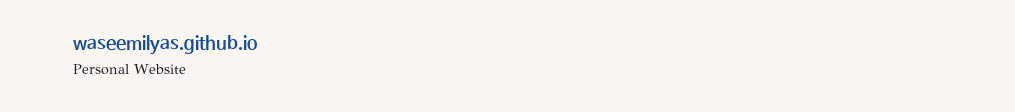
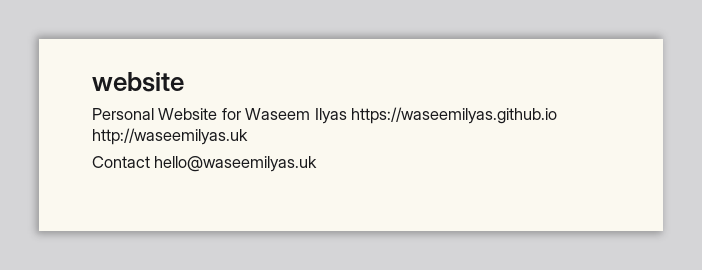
[73,35,257,55] waseemilyas.github.io -> [92,72,184,92] website
(186, 69) none -> [221,107,558,124] [92,128,248,145] [92,156,318,172] for Waseem Ilyas https://waseemilyas.github.io http://waseemilyas.uk // Contact hello@waseemilyas.uk

